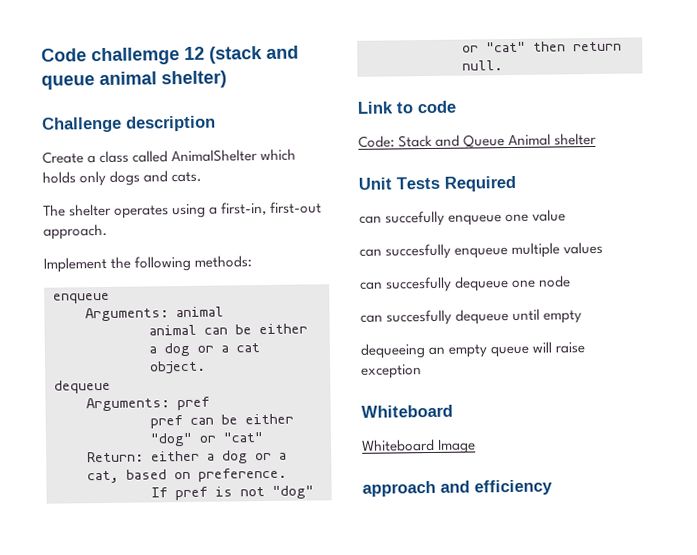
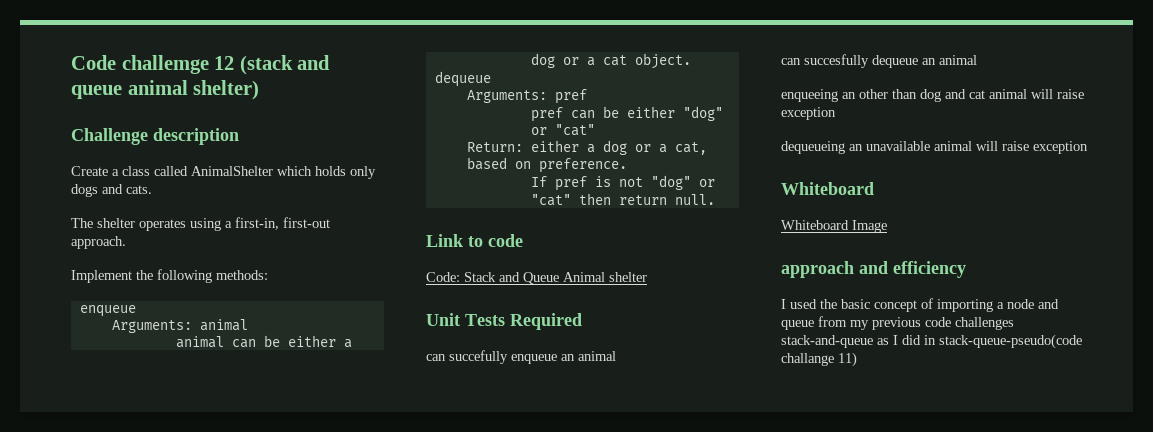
[505,209,567,223] [359,241,604,260] [360,275,572,293] [360,308,583,326] [360,343,530,359] one value // can succesfully enqueue multiple values // can succesfully dequeue one node // can succesfully dequeue until empty // dequeeing an empty queue -> [561,351,616,361] [781,54,977,68] [781,89,1084,102] [781,107,836,120] [781,141,972,154] an animal // can succesfully dequeue an animal // enqueeing an other than dog and cat animal will raise exception // dequeueing an unavailable animal
(553, 487) none -> [781,298,1059,312] [781,316,1014,330] [781,334,1082,349] [781,352,857,367] // I used the basic concept of importing a node and queue from my previous code challenges stack-and-queue as I did in stack-queue-pseudo(code challange 11)

